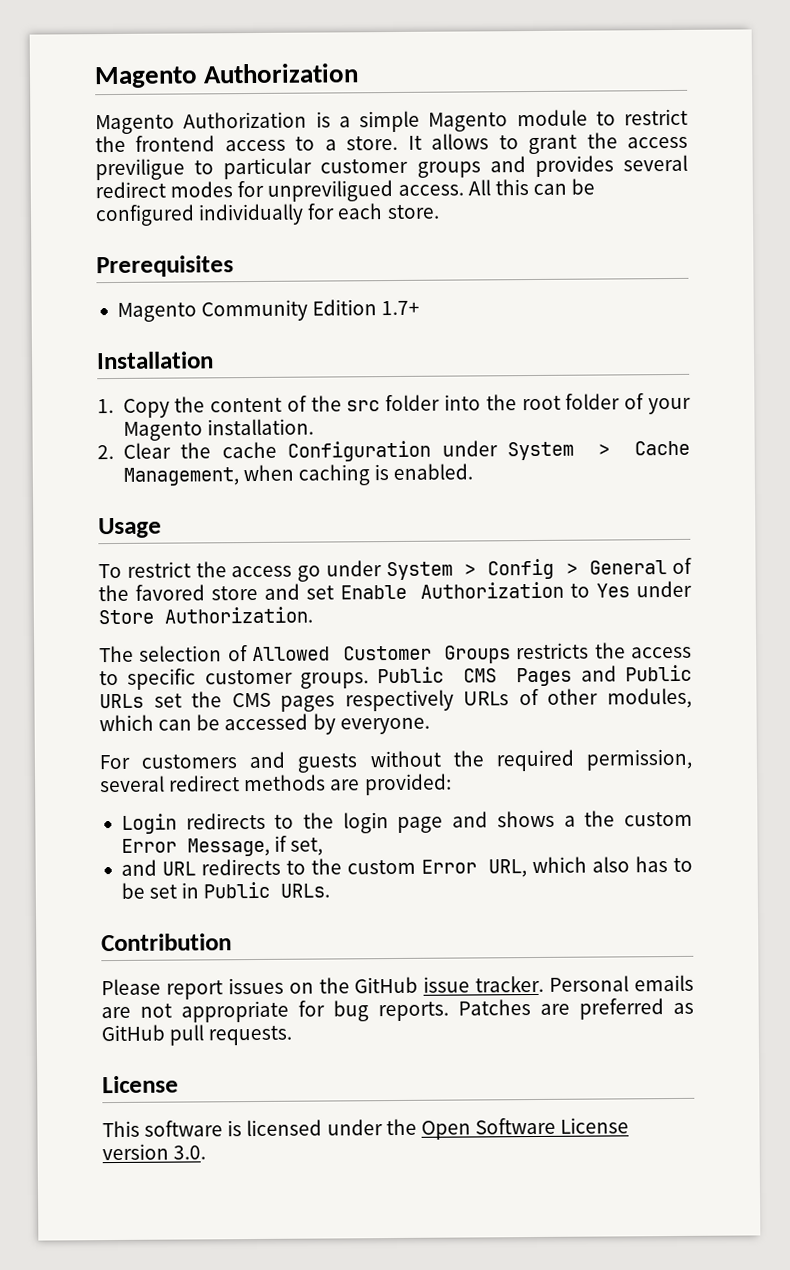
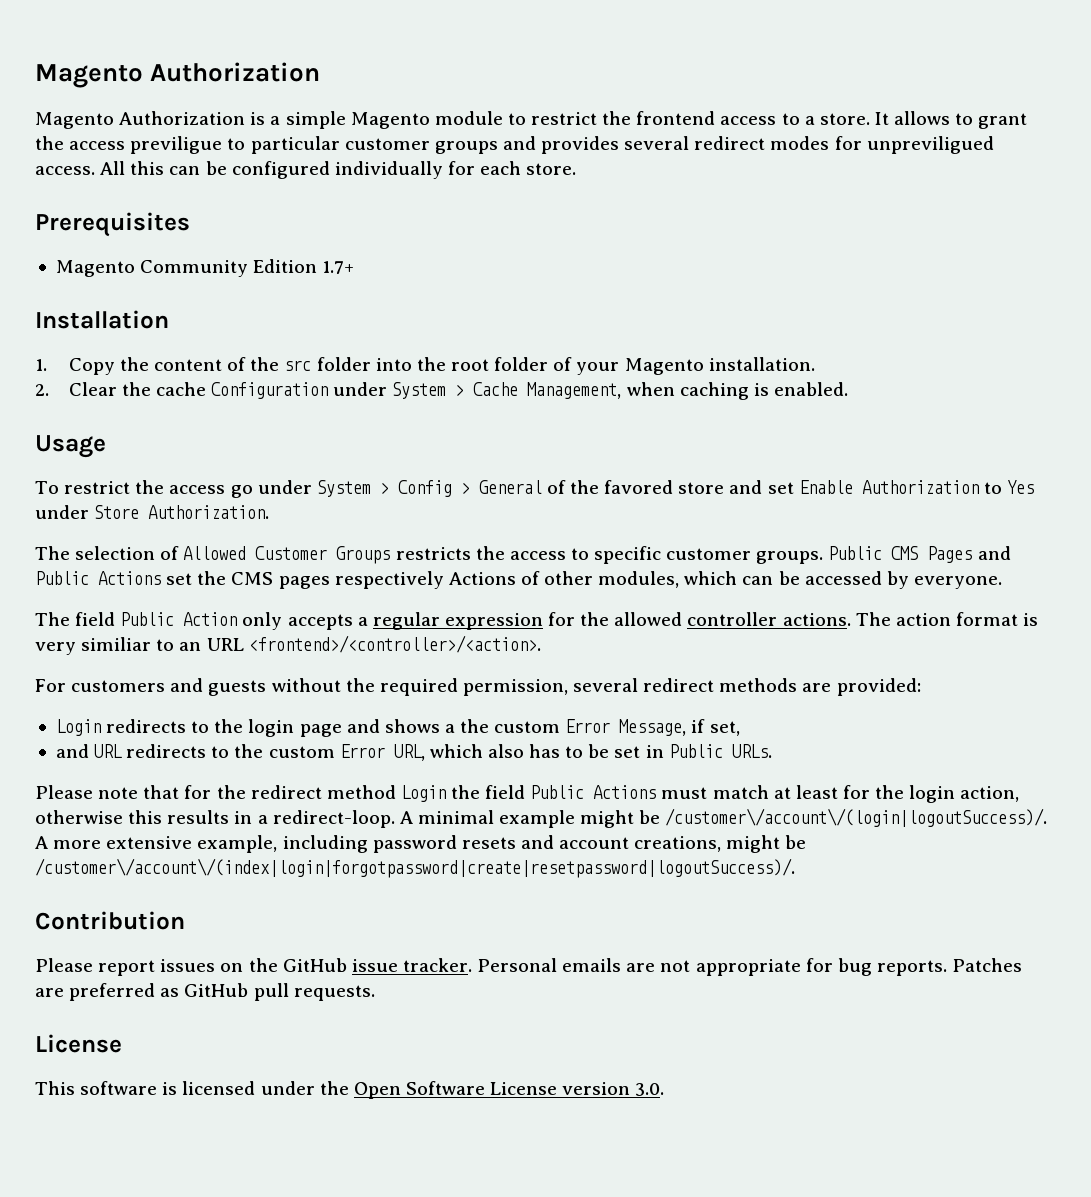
[99,693,144,709] URLs -> [98,571,161,585] Actions
[463,691,510,706] URLs -> [448,572,516,585] Actions
(430, 726) none -> [35,612,1039,630] [35,635,541,655] // The field Public Action only accepts a regular expression for the allowed controller actions. The action format is very similiar to an URL <frontend>/<controller>/<action>.
(331, 890) none -> [35,785,1020,803] [35,808,1048,828] [35,835,807,853] [35,858,795,878] // Please note that for the redirect method Login the field Public Actions must match at least for the login action, otherwise this results in a redirect-loop. A minimal example might be /customer\/account\/(login|logoutSuccess)/. A more extensive example, including password resets and account creations, might be /customer\/account\/(index|login|forgotpassword|create|resetpassword|logoutSuccess)/.

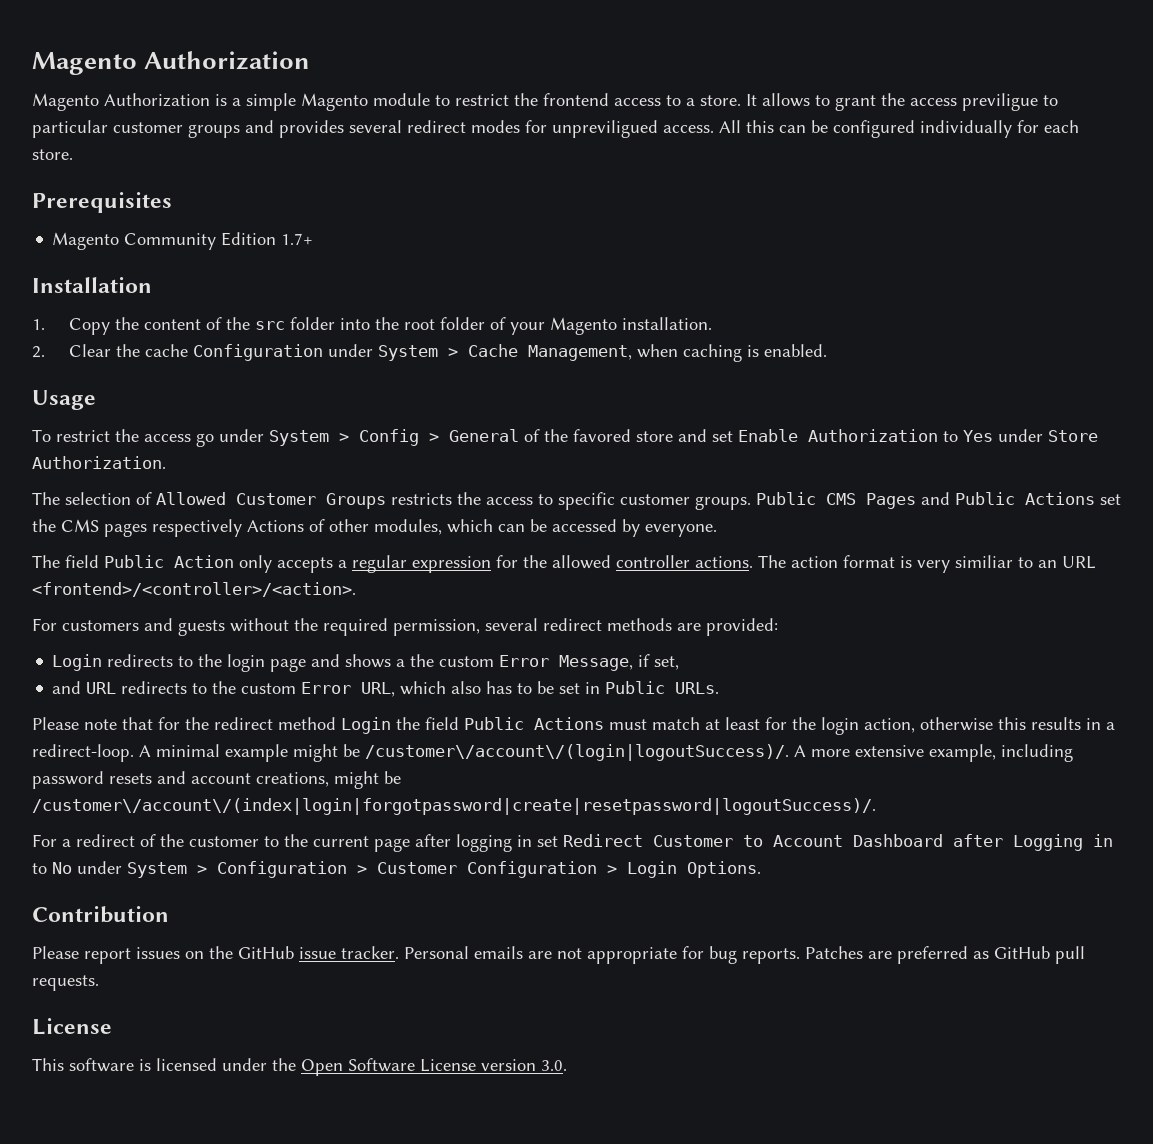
(795, 868) none -> [32,834,1113,852] [32,861,761,878] // For a redirect of the customer to the current page after logging in set Redirect Customer to Account Dashboard after Logging in to No under System > Configuration > Customer Configuration > Login Options.

